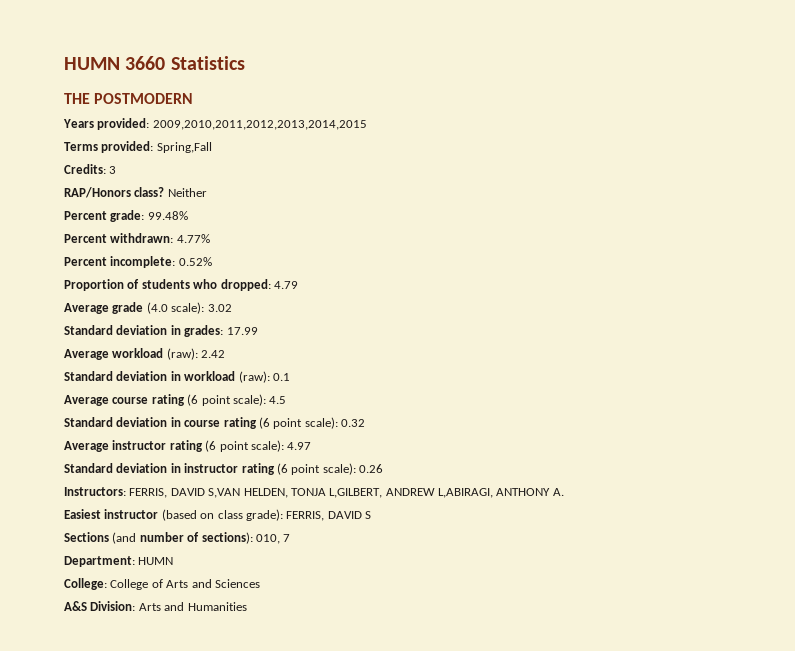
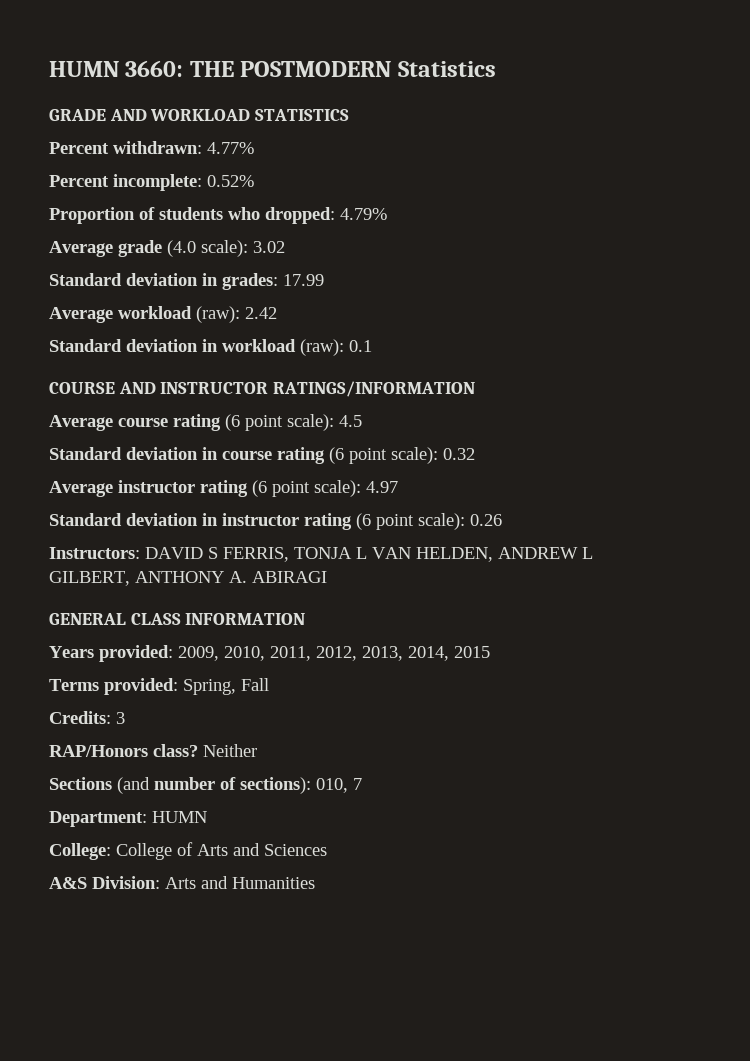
[64,56,245,70] [64,93,194,104] [63,118,367,130] [64,141,212,153] [64,164,117,174] [64,187,207,198] [64,210,188,222] HUMN 3660 Statistics // THE POSTMODERN // Years provided: 2009,2010,2011,2012,2013,2014,2015 // Terms provided: Spring,Fall // Credits: 3 // RAP/Honors class? Neither // Percent grade: 99.48% -> [49,60,496,77] [49,109,350,121] HUMN 3660: THE POSTMODERN Statistics // GRADE AND WORKLOAD STATISTICS
[273,281,298,289] 4.79 -> [340,208,387,220] 4.79%
(290, 377) none -> [49,381,476,397] // COURSE AND INSTRUCTOR RATINGS/INFORMATION
[129,488,564,498] [64,509,371,521] FERRIS, DAVID S,VAN HELDEN, TONJA L,GILBERT, ANDREW L,ABIRAGI, ANTHONY A. // Easiest instructor (based on class grade): FERRIS, DAVID S -> [145,547,593,562] [49,571,327,586] [49,613,306,625] [49,645,490,662] [49,678,269,695] [49,711,125,724] [49,744,257,757] DAVID S FERRIS, TONJA L VAN HELDEN, ANDREW L GILBERT, ANTHONY A. ABIRAGI // GENERAL CLASS INFORMATION // Years provided: 2009, 2010, 2011, 2012, 2013, 2014, 2015 // Terms provided: Spring, Fall // Credits: 3 // RAP/Honors class? Neither

